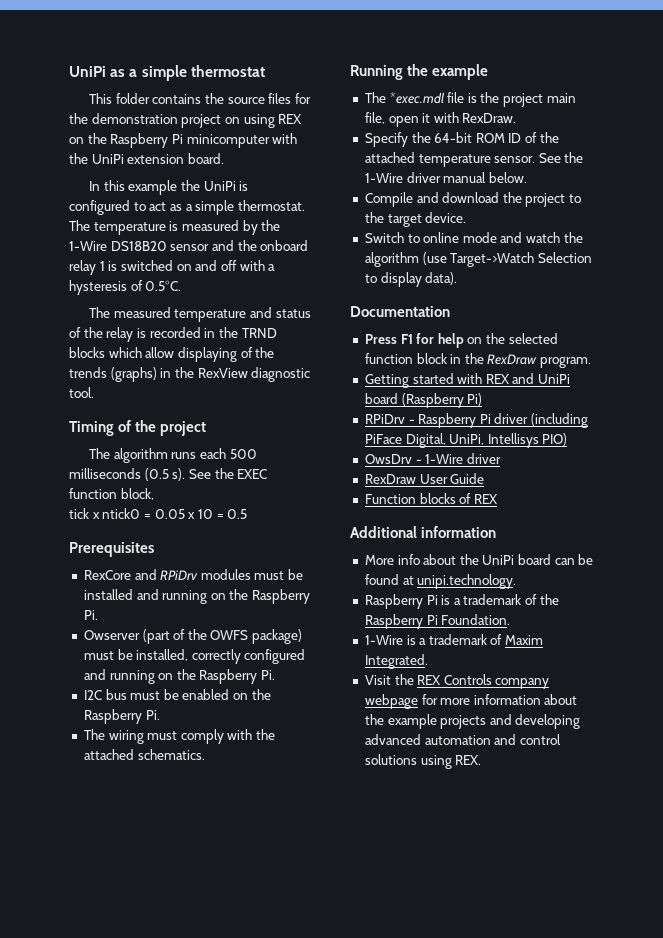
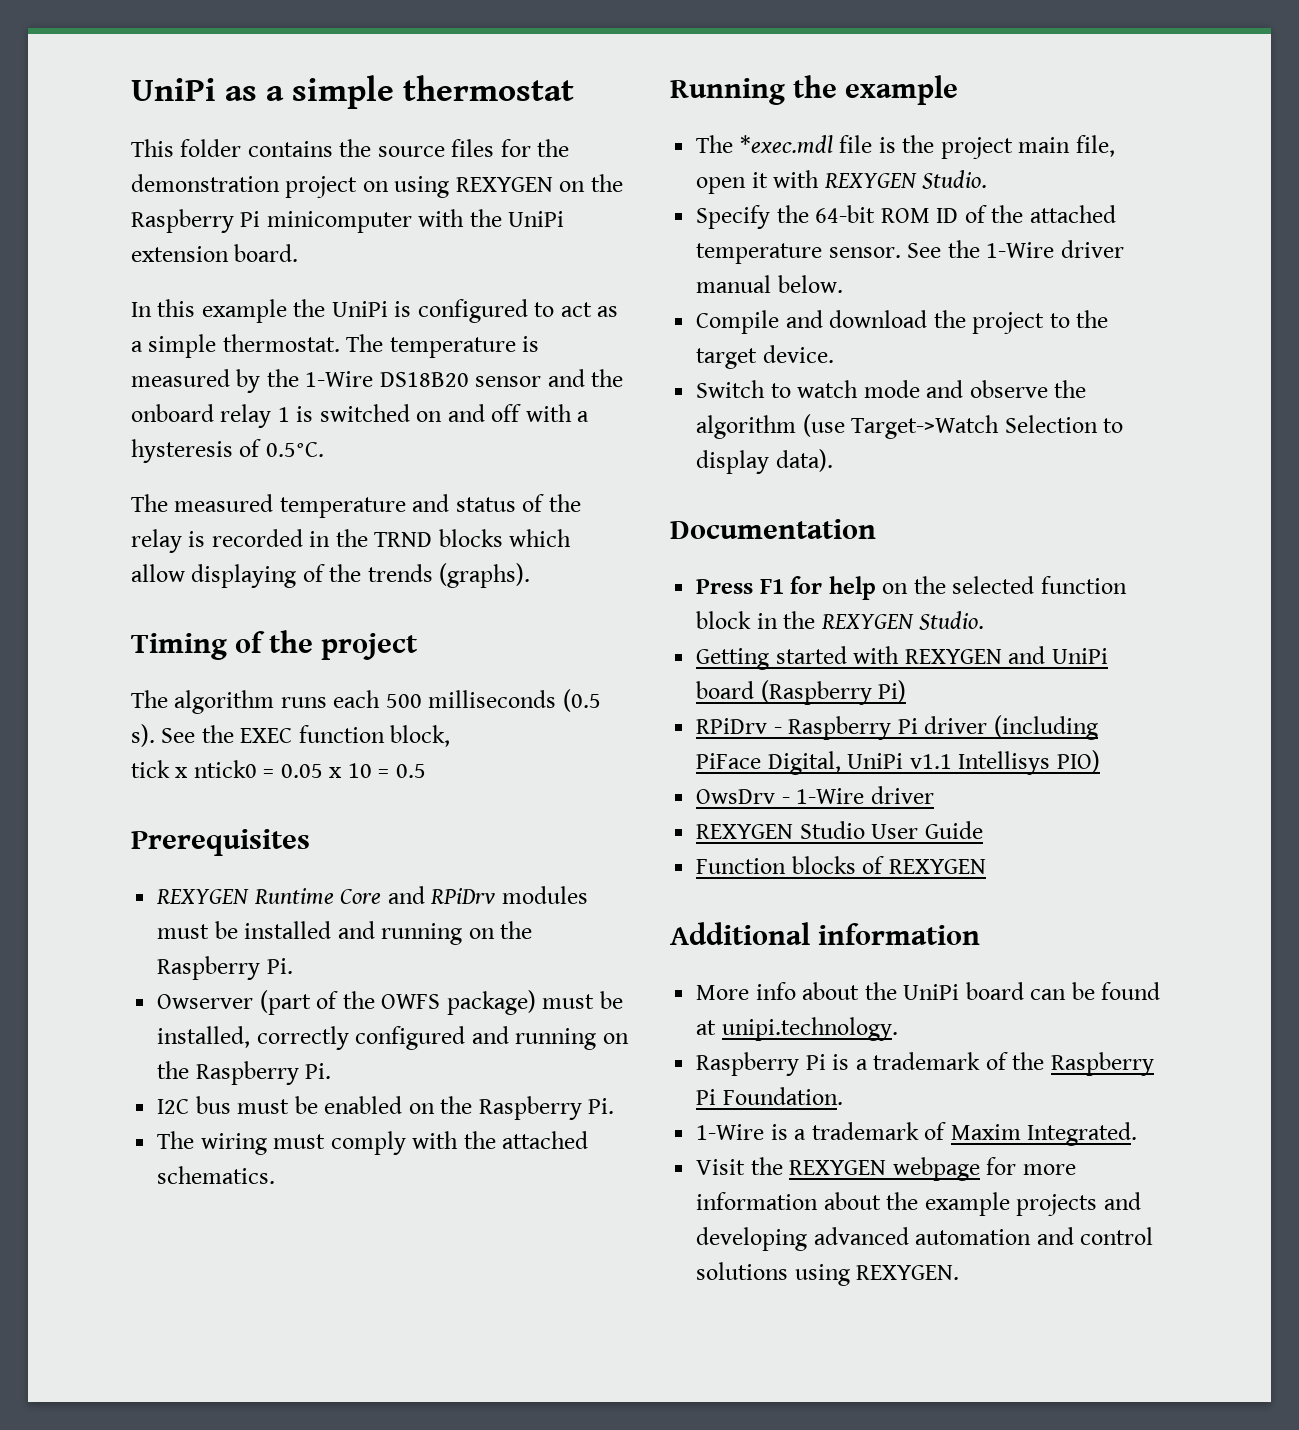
[278,114,303,124] REX -> [455,177,553,192] REXYGEN
[110,367,311,382] [69,387,94,398] (graphs) in the RexView diagnostic tool. -> [439,563,531,588] (graphs).
[83,570,131,580] RexCore -> [156,888,382,904] REXYGEN Runtime Core
[462,113,517,123] RexDraw. -> [823,170,988,189] REXYGEN Studio.
[423,232,460,243] online -> [797,380,859,398] watch
[526,232,561,243] watch -> [969,380,1048,398] observe
[487,354,592,368] RexDraw program. -> [820,611,985,630] REXYGEN Studio.
[485,374,510,384] REX -> [904,649,1002,664] REXYGEN
[449,434,485,445] UniPi, -> [847,753,952,769] UniPi v1.1
[364,474,416,484] RexDraw -> [696,821,865,839] REXYGEN Studio
[473,494,498,504] REX -> [888,859,986,874] REXYGEN
[417,674,550,689] REX Controls company -> [789,1160,887,1175] REXYGEN
[455,755,482,765] REX. -> [856,1265,960,1280] REXYGEN.

